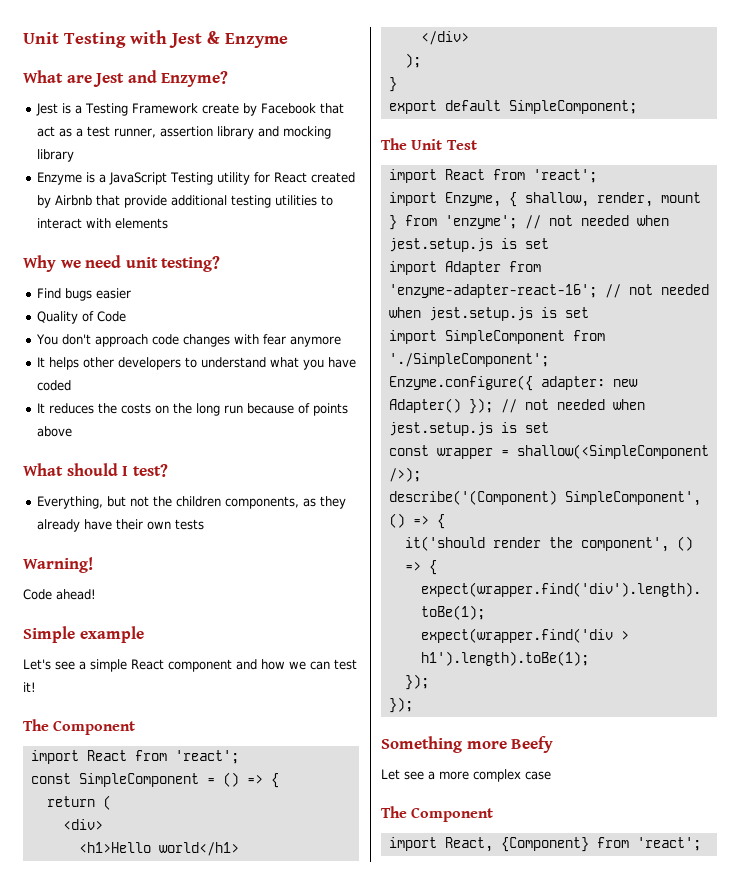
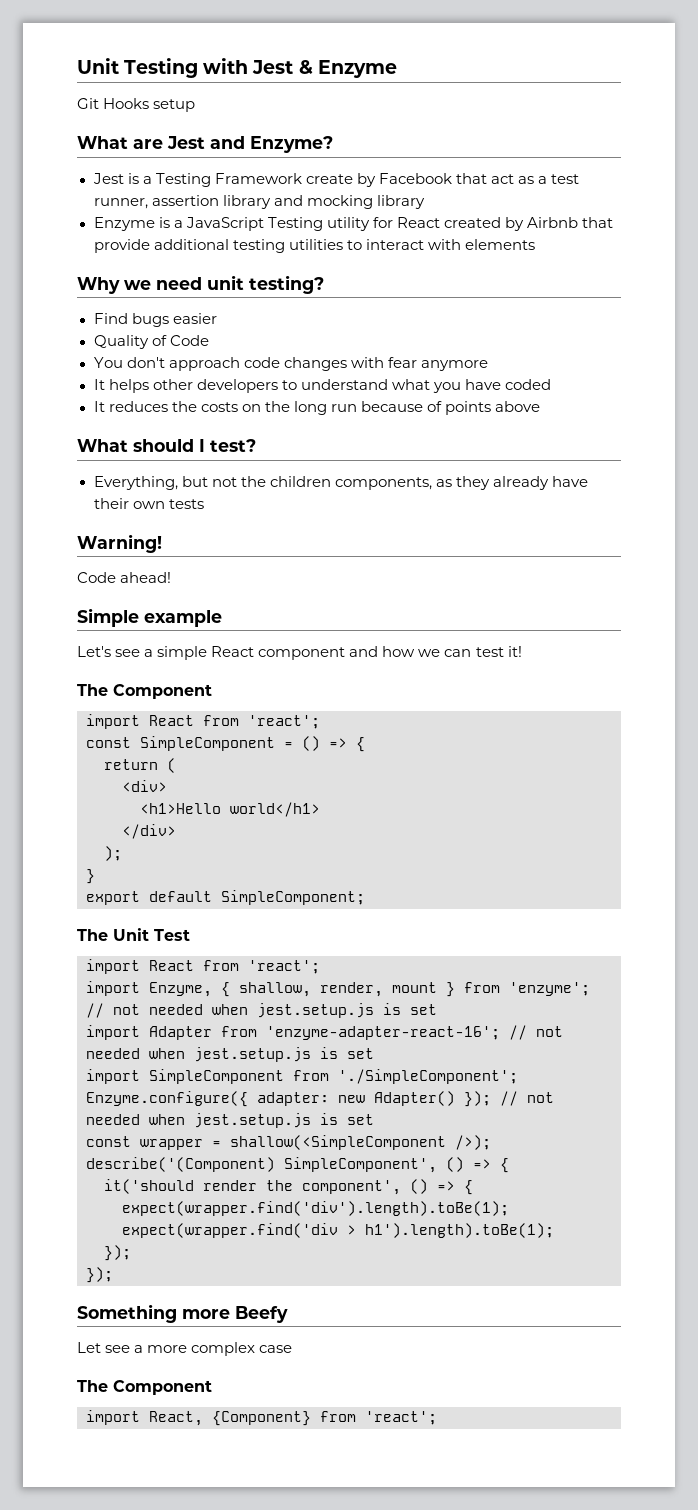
(288, 40) none -> [77,98,196,112] // Git Hooks setup

